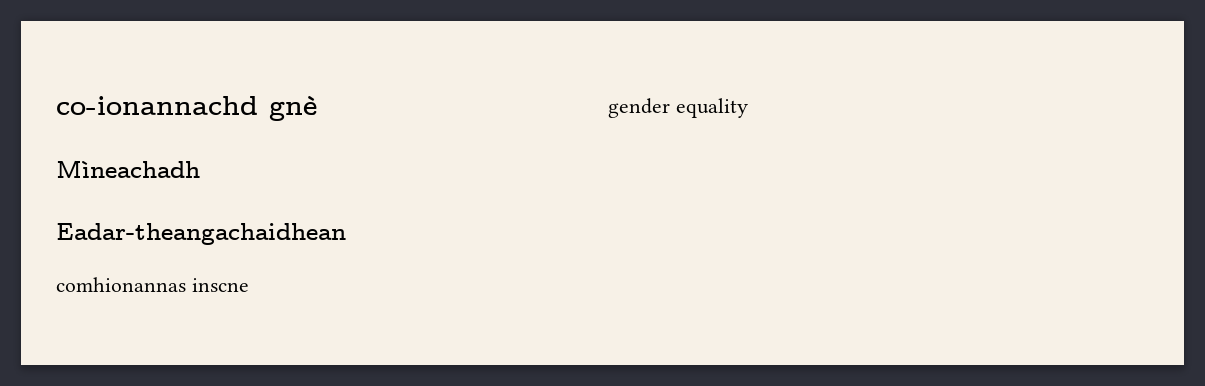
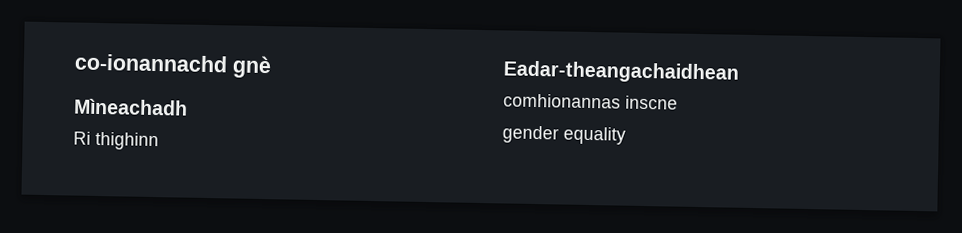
(200, 169) none -> [73,131,159,151] // Ri thighinn

